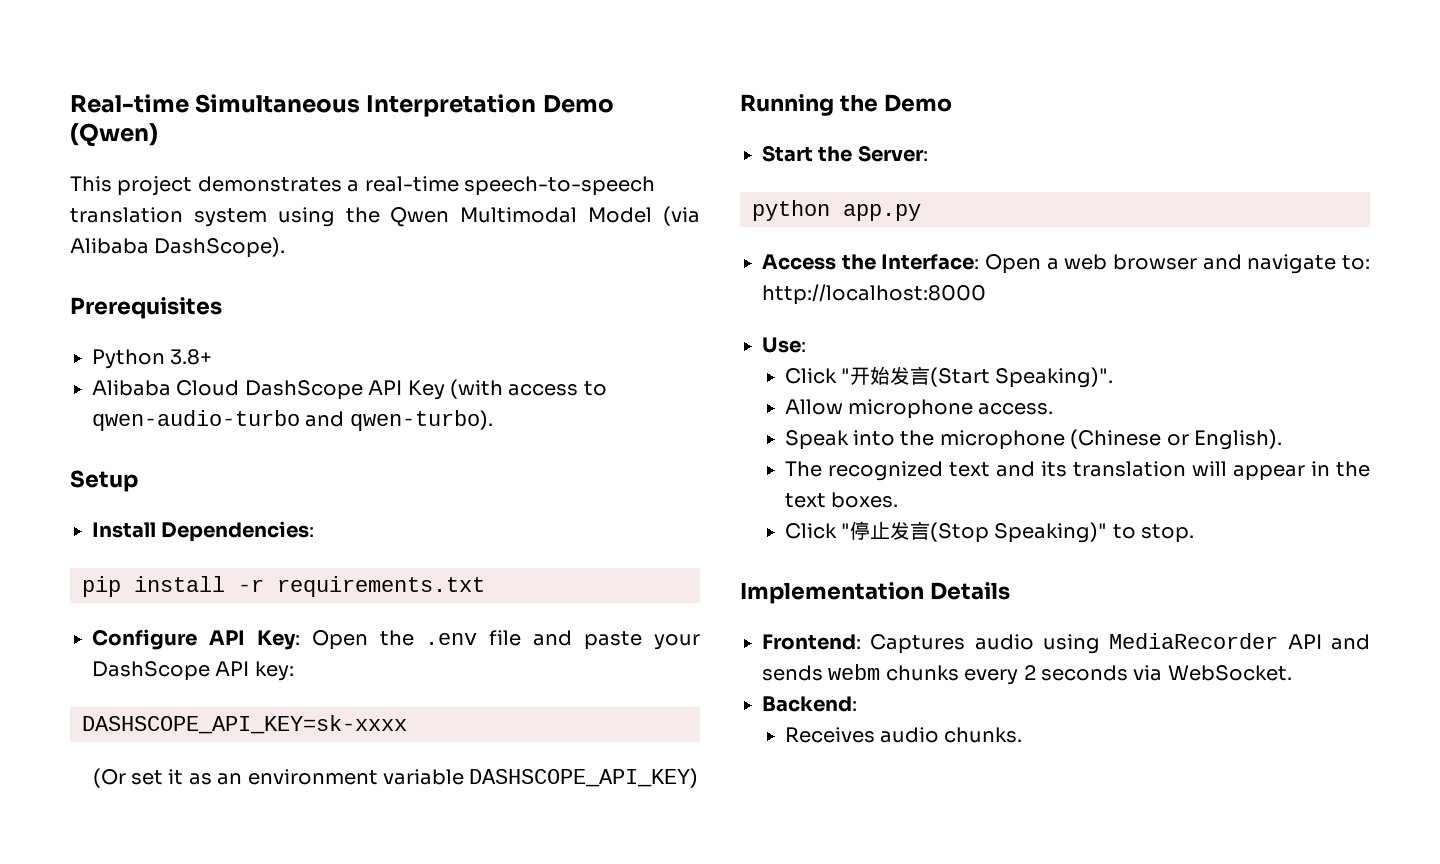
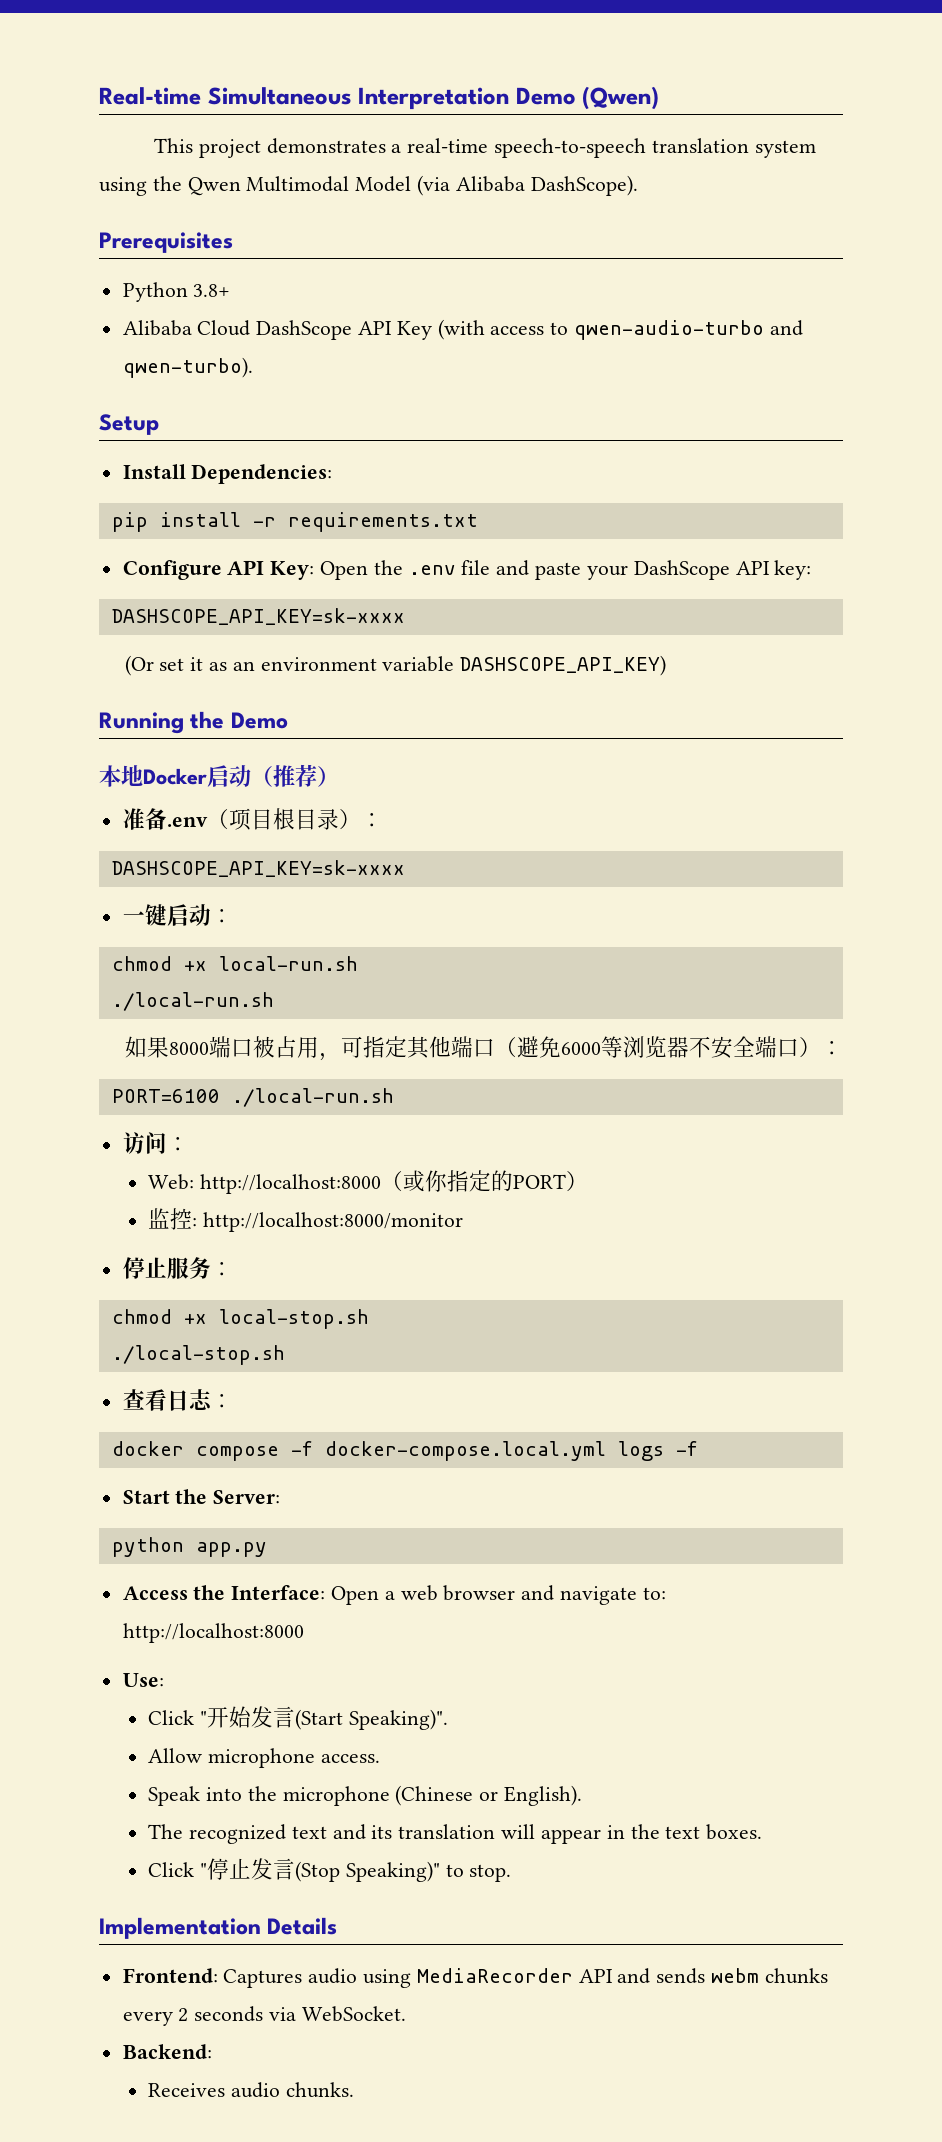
(952, 103) none -> [99,764,339,787] [122,808,383,831] [111,860,405,877] [122,904,233,926] [111,956,358,971] [111,992,274,1011] [124,1036,843,1061] [111,1088,394,1107] [122,1132,189,1154] [148,1170,589,1194] [148,1208,464,1232] [122,1257,233,1279] [111,1309,369,1329] [111,1345,285,1365] [122,1389,233,1411] [111,1441,698,1461] // 本地Docker启动（推荐） // 准备.env（项目根目录）： // DASHSCOPE_API_KEY=sk-xxxx // 一键启动： // chmod +x local-run.sh // ./local-run.sh // 如果8000端口被占用，可指定其他端口（避免6000等浏览器不安全端口）： // PORT=6100 ./local-run.sh // 访问： // Web: http://localhost:8000（或你指定的PORT） // 监控: http://localhost:8000/monitor // 停止服务： // chmod +x local-stop.sh // ./local-stop.sh // 查看日志： // docker compose -f docker-compose.local.yml logs -f

